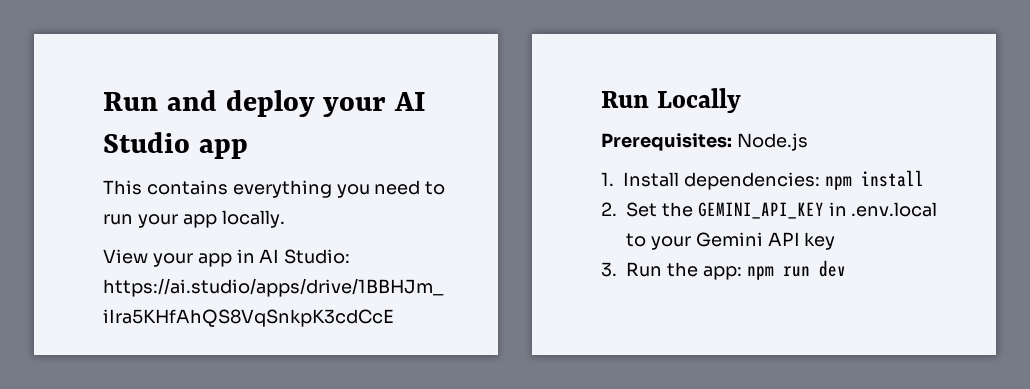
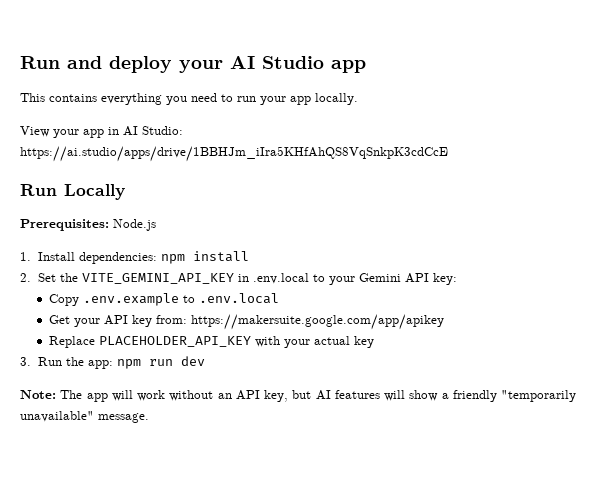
[697,202,824,219] GEMINI_API_KEY -> [81,273,234,284] VITE_GEMINI_API_KEY
(800, 239) none -> [432,273,457,285] [48,293,279,306] [48,314,444,330] [48,336,350,348] key: // Copy .env.example to .env.local // Get your API key from: https://makersuite.google.com/app/apikey // Replace PLACEHOLDER_API_KEY with your actual
(846, 268) none -> [20,390,576,402] [20,411,149,423] // Note: The app will work without an API key, but AI features will show a friendly "temporarily unavailable" message.

